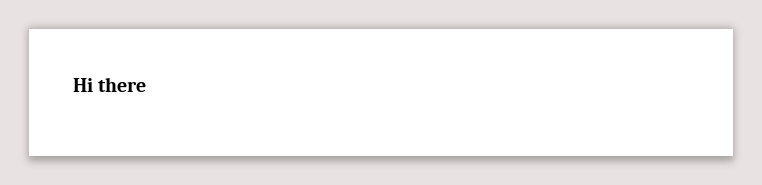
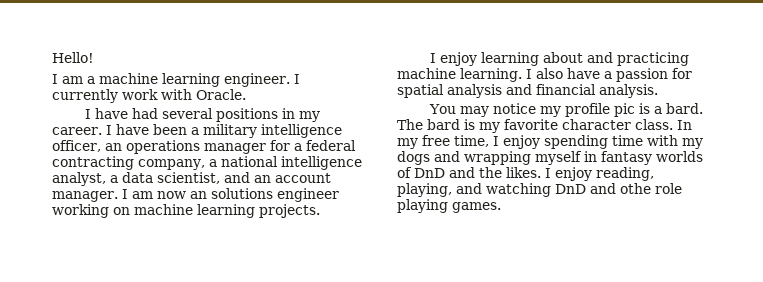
[73,77,147,92] Hi there -> [52,52,94,63] [52,73,300,87] [52,89,246,103] [85,108,321,122] [52,124,342,138] [52,140,356,154] [52,156,362,170] [52,172,331,186] [52,188,339,202] [52,204,320,218] [430,52,690,66] [397,68,692,82] [397,84,658,98] [429,103,704,117] [397,119,692,133] [397,135,703,149] [397,151,703,165] [397,167,654,181] [397,183,682,197] [397,199,501,213] Hello! // I am a machine learning engineer. I currently work with Oracle. // I have had several positions in my career. I have been a military intelligence officer, an operations manager for a federal contracting company, a national intelligence analyst, a data scientist, and an account manager. I am now an solutions engineer working on machine learning projects. // I enjoy learning about and practicing machine learning. I also have a passion for spatial analysis and financial analysis. // You may notice my profile pic is a bard. The bard is my favorite character class. In my free time, I enjoy spending time with my dogs and wrapping myself in fantasy worlds of DnD and the likes. I enjoy reading, playing, and watching DnD and othe role playing games.

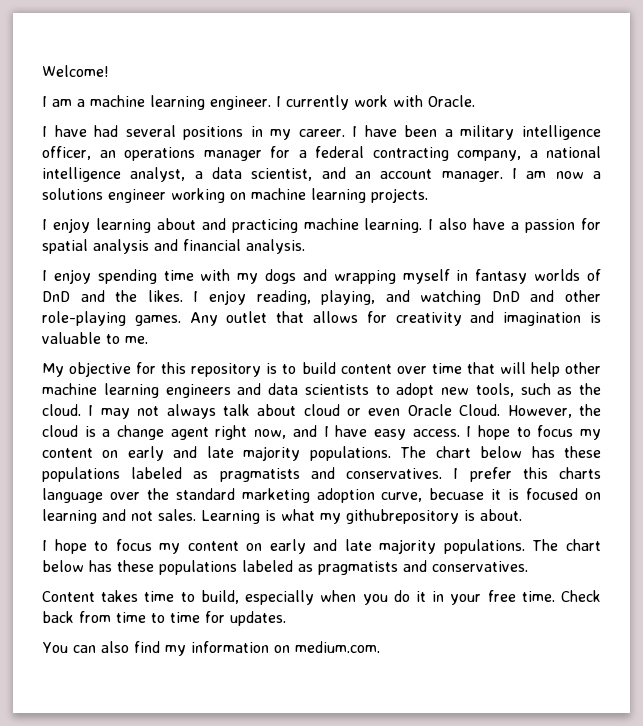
[52,52,94,63] Hello! -> [42,65,109,77] Welcome!
[189,191,207,199] an -> [593,171,601,179] a
[429,103,704,117] [397,119,692,133] [397,135,489,149] You may notice my profile pic is a bard. The bard is my favorite character class. In my free time, -> (305, 246) none
[620,183,682,194] [397,199,501,213] othe role playing games. -> [564,290,601,302] [42,311,601,326] [42,332,148,344] [42,362,601,377] [42,383,601,398] [42,404,601,419] [42,425,601,440] [42,446,601,461] [42,467,601,482] [42,488,602,503] [42,509,522,524] [42,539,602,554] [42,560,528,575] [42,590,602,605] [42,611,286,626] [42,641,380,656] other role-playing games. Any outlet that allows for creativity and imagination is valuable to me. // My objective for this repository is to build content over time that will help other machine learning engineers and data scientists to adopt new tools, such as the cloud. I may not always talk about cloud or even Oracle Cloud. However, the cloud is a change agent right now, and I have easy access. I hope to focus my content on early and late majority populations. The chart below has these populations labeled as pragmatists and conservatives. I prefer this charts language over the standard marketing adoption curve, becuase it is focused on learning and not sales. Learning is what my githubrepository is about. // I hope to focus my content on early and late majority populations. The chart below has these populations labeled as pragmatists and conservatives. // Content takes time to build, especially when you do it in your free time. Check back from time to time for updates. // You can also find my information on medium.com.

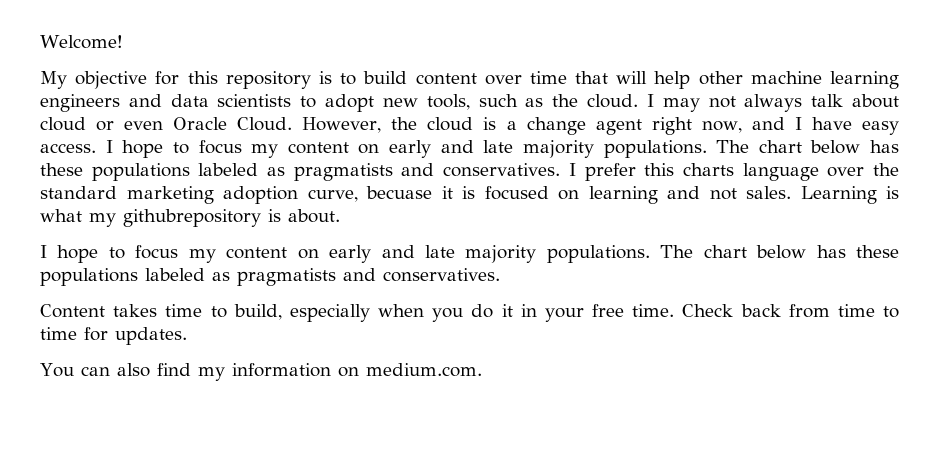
[42,95,475,110] [42,125,601,140] [42,146,601,161] [42,167,601,182] [42,188,428,203] [42,218,601,233] [42,239,305,254] [42,269,601,284] [42,290,601,305] [42,311,601,326] [42,332,148,344] // I am a machine learning engineer. I currently work with Oracle. // I have had several positions in my career. I have been a military intelligence officer, an operations manager for a federal contracting company, a national intelligence analyst, a data scientist, and an account manager. I am now a solutions engineer working on machine learning projects. // I enjoy learning about and practicing machine learning. I also have a passion for spatial analysis and financial analysis. // I enjoy spending time with my dogs and wrapping myself in fantasy worlds of DnD and the likes. I enjoy reading, playing, and watching DnD and other role-playing games. Any outlet that allows for creativity and imagination is valuable to me. -> (123, 42) none

